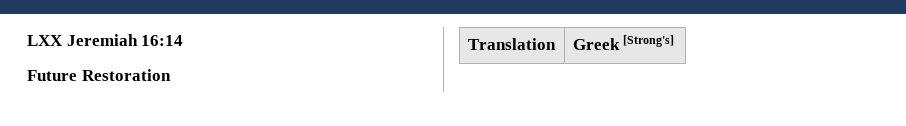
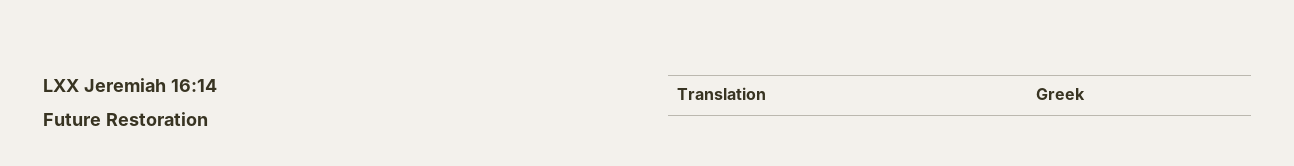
[623,35,675,47] [Strong's] -> (1086, 94) none

